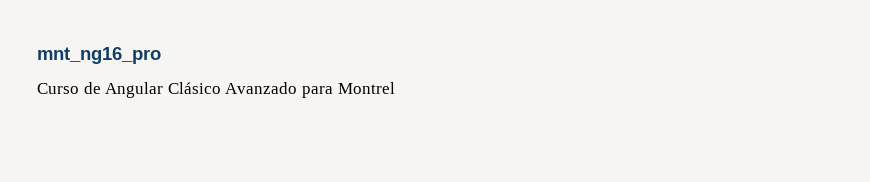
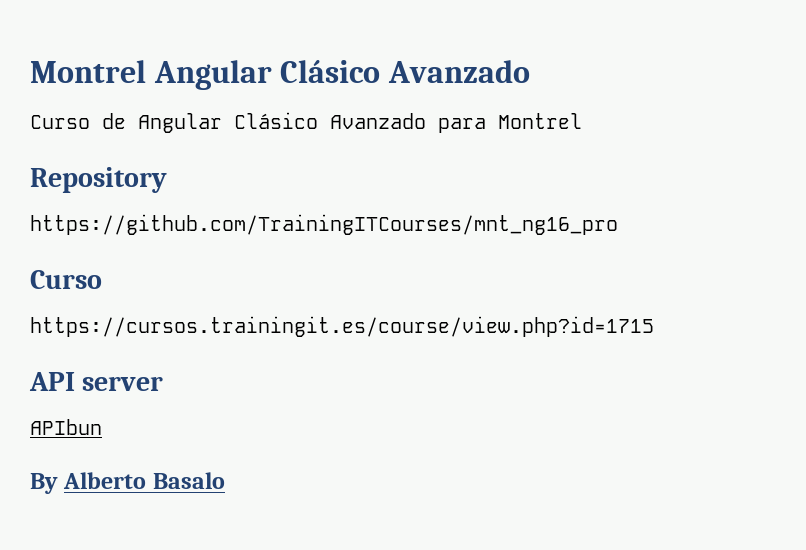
[37,47,161,64] mnt_ng16_pro -> [30,60,530,90] Montrel Angular Clásico Avanzado
(395, 88) none -> [30,167,167,193] [30,214,618,235] [30,270,102,289] [30,316,654,337] [29,372,164,391] [30,419,102,435] [30,472,225,494] // Repository // https://github.com/TrainingITCourses/mnt_ng16_pro // Curso // https://cursos.trainingit.es/course/view.php?id=1715 // API server // APIbun // By Alberto Basalo

